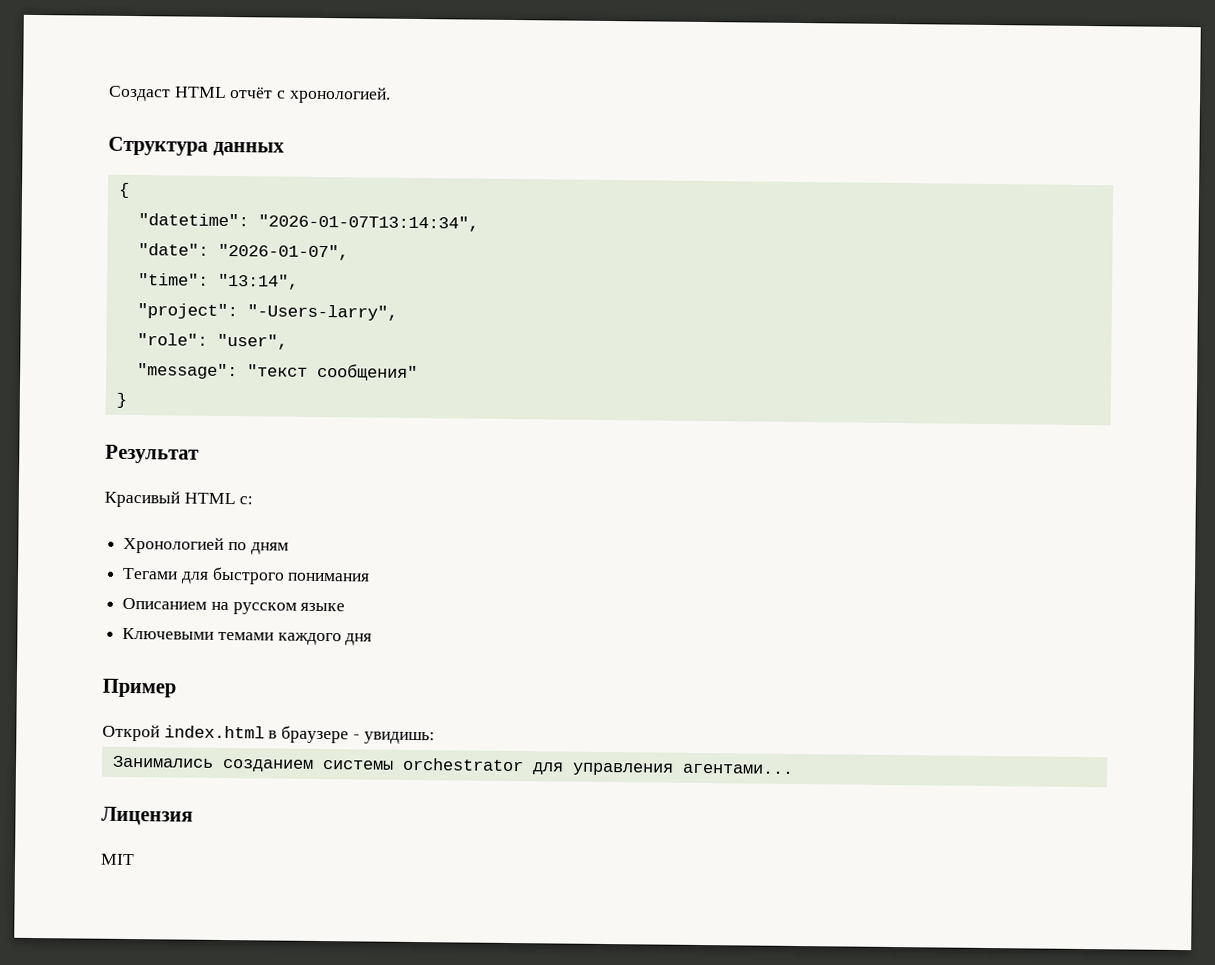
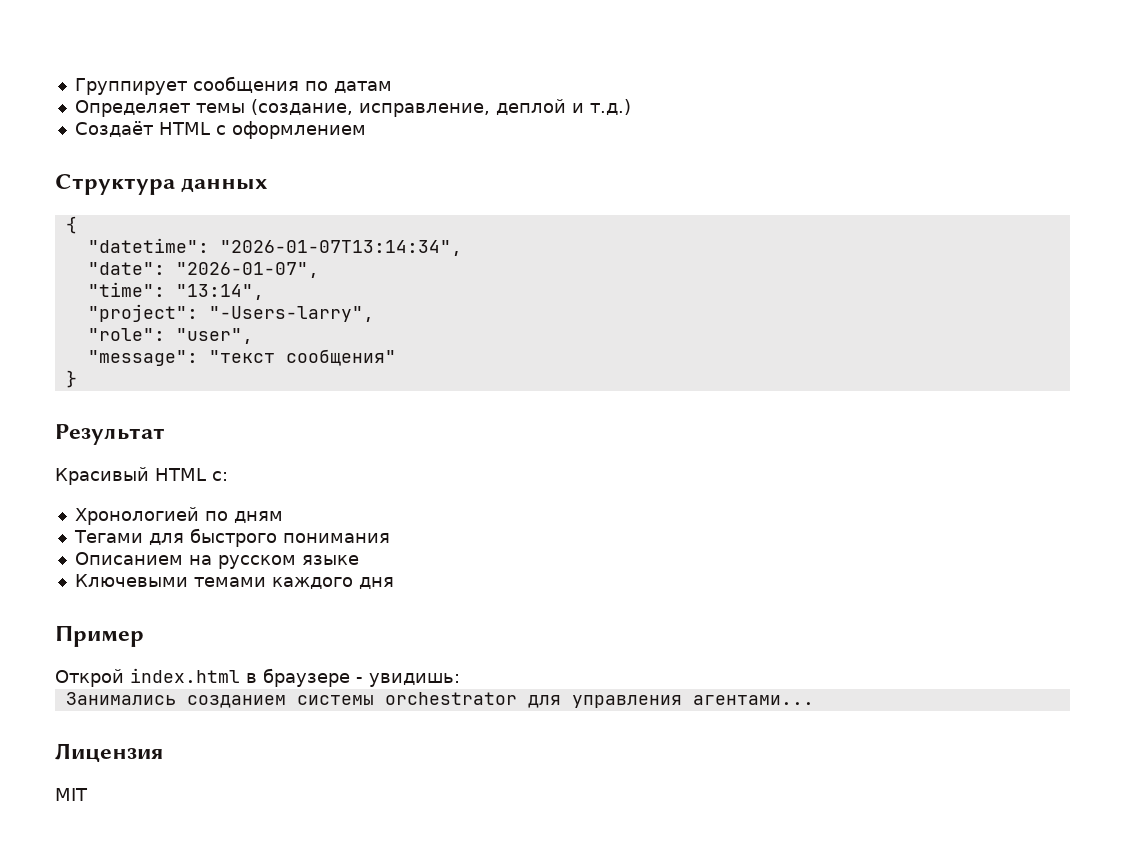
[108,85,391,104] Создаст HTML отчёт с хронологией. -> [74,76,392,95] [74,99,631,117] [74,121,366,139] Группирует сообщения по датам // Определяет темы (создание, исправление, деплой и т.д.) // Создаёт HTML с оформлением

